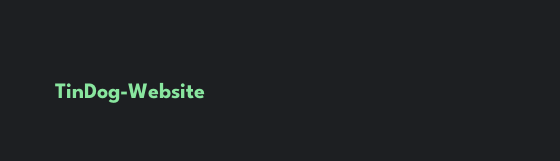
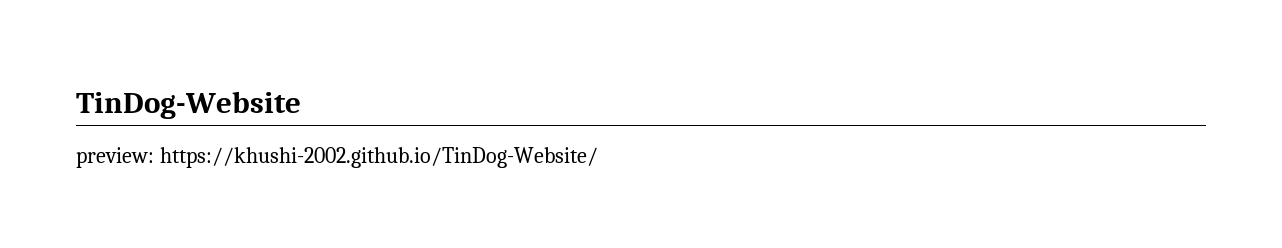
(205, 92) none -> [76,147,598,168] // preview: https://khushi-2002.github.io/TinDog-Website/

